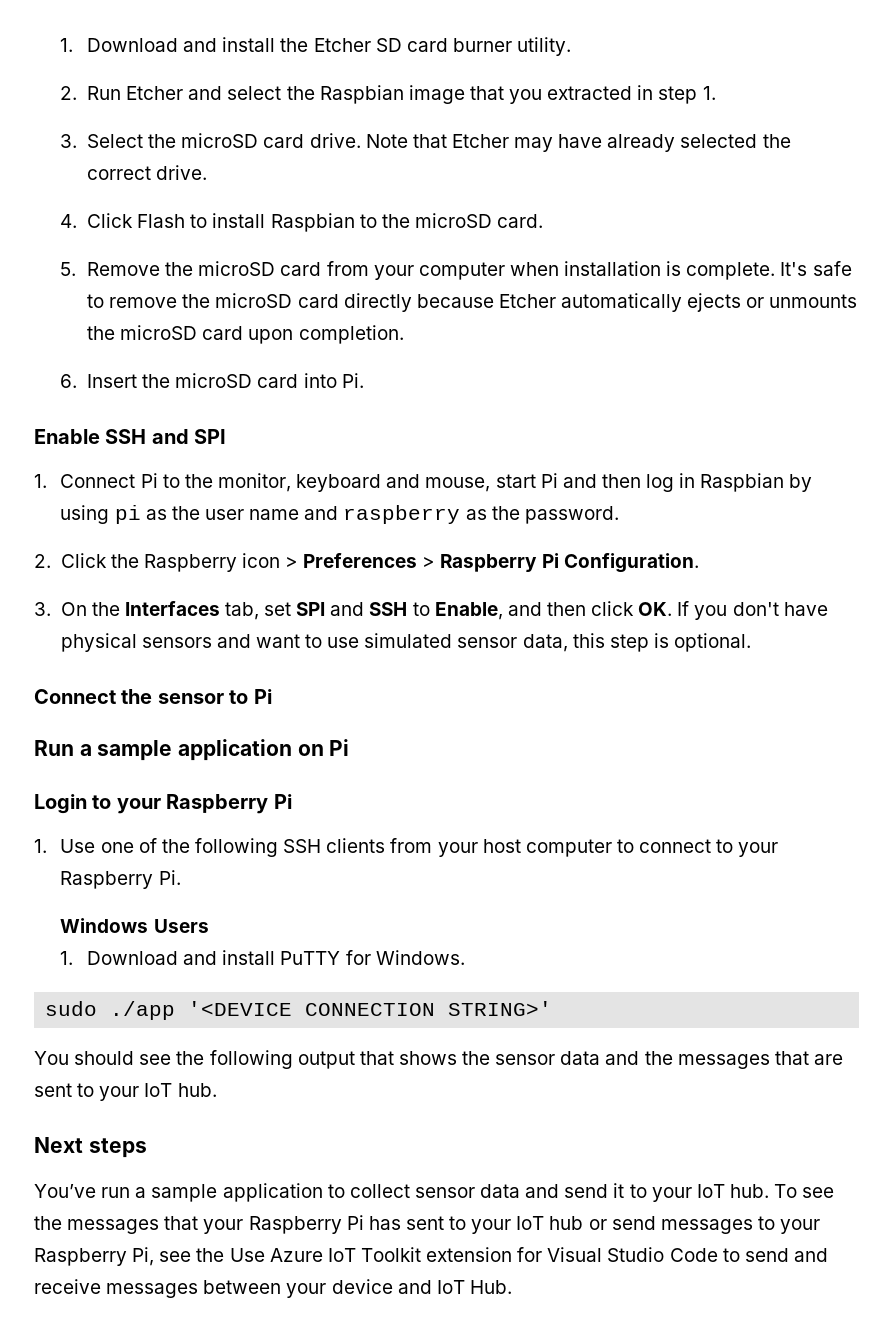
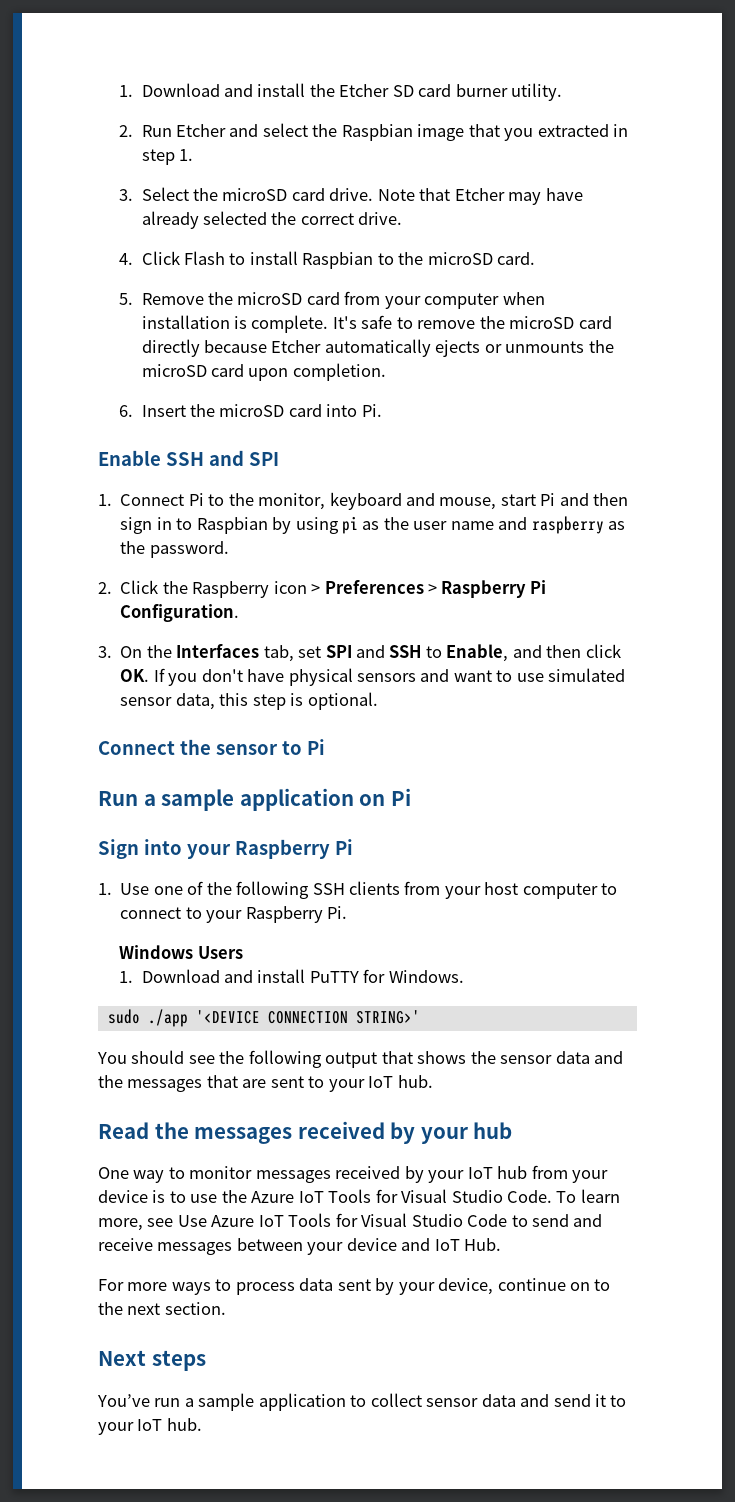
[646,473,696,492] log in -> [120,517,193,534] sign in to
[34,794,112,814] Login to -> [98,839,182,859] Sign into
(217, 1090) none -> [98,1121,513,1144] [98,1165,609,1183] [98,1189,620,1203] [98,1213,603,1231] [98,1238,502,1255] [98,1278,611,1295] [98,1302,226,1315] // Read the messages received by your hub // One way to monitor messages received by your IoT hub from your device is to use the Azure IoT Tools for Visual Studio Code. To learn more, see Use Azure IoT Tools for Visual Studio Code to send and receive messages between your device and IoT Hub. // For more ways to process data sent by your device, continue on to the next section.
[774,1184,835,1198] [34,1215,821,1234] [34,1247,828,1266] [34,1279,512,1298] To see the messages that your Raspberry Pi has sent to your IoT hub or send messages to your Raspberry Pi, see the Use Azure IoT Toolkit extension for Visual Studio Code to send and receive messages between your device and IoT Hub. -> (202, 1424) none

